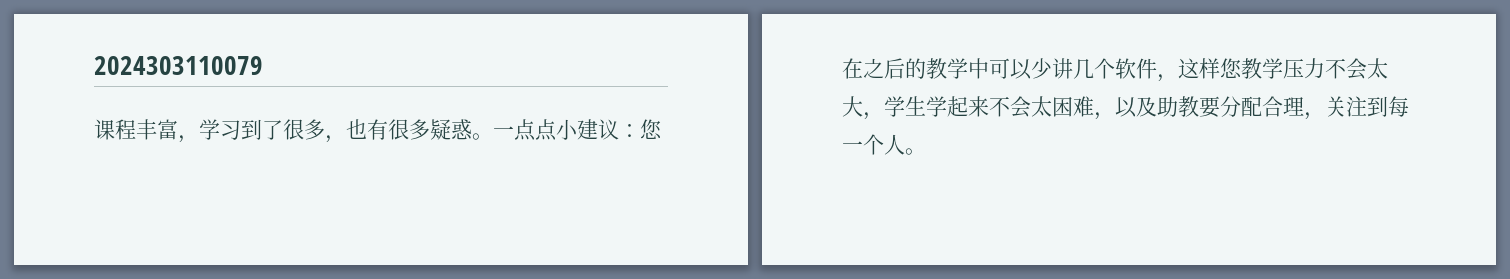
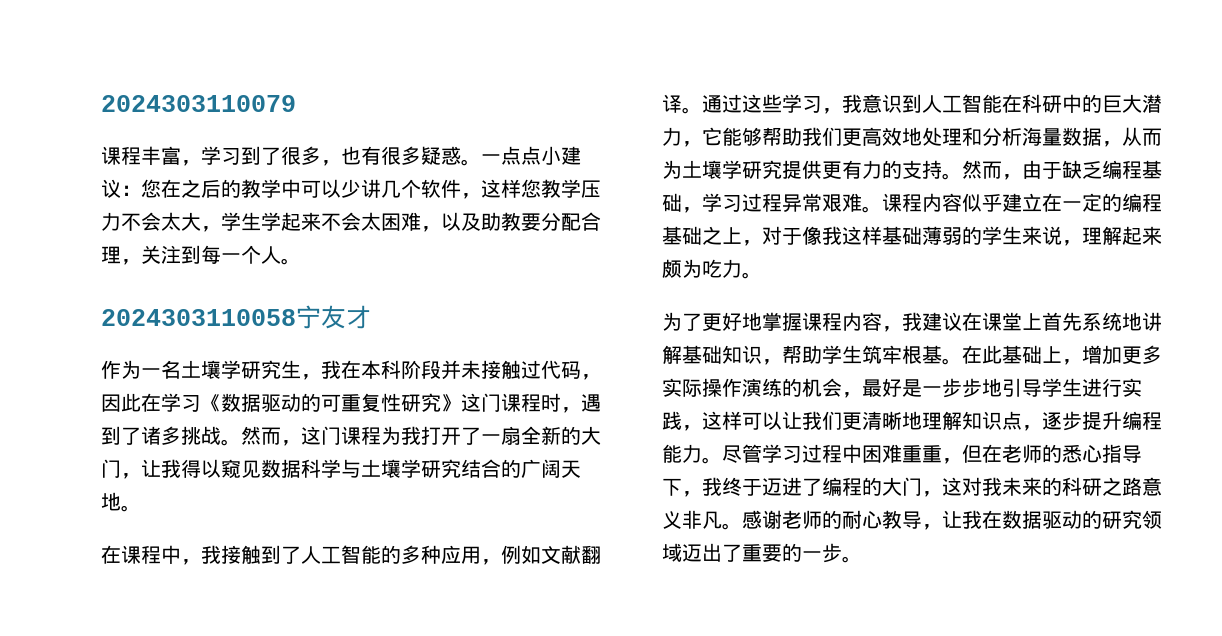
(926, 151) none -> [101,305,371,329] [101,360,601,380] [101,393,601,413] [101,426,601,446] [101,459,581,479] [101,492,141,512] [101,545,601,565] [662,94,1162,114] [662,127,1162,147] [662,160,1162,180] [662,193,1162,213] [662,226,1162,246] [662,259,762,279] [662,312,1162,332] [662,345,1162,365] [662,378,1142,398] [662,411,1162,431] [662,444,1142,464] [662,477,1162,497] [662,510,1162,530] [662,543,862,563] // 2024303110058宁友才 // 作为一名土壤学研究生，我在本科阶段并未接触过代码，因此在学习《数据驱动的可重复性研究》这门课程时，遇到了诸多挑战。然而，这门课程为我打开了一扇全新的大门，让我得以窥见数据科学与土壤学研究结合的广阔天地。 // 在课程中，我接触到了人工智能的多种应用，例如文献翻译。通过这些学习，我意识到人工智能在科研中的巨大潜力，它能够帮助我们更高效地处理和分析海量数据，从而为土壤学研究提供更有力的支持。然而，由于缺乏编程基础，学习过程异常艰难。课程内容似乎建立在一定的编程基础之上，对于像我这样基础薄弱的学生来说，理解起来颇为吃力。 // 为了更好地掌握课程内容，我建议在课堂上首先系统地讲解基础知识，帮助学生筑牢根基。在此基础上，增加更多实际操作演练的机会，最好是一步步地引导学生进行实践，这样可以让我们更清晰地理解知识点，逐步提升编程能力。尽管学习过程中困难重重，但在老师的悉心指导下，我终于迈进了编程的大门，这对我未来的科研之路意义非凡。感谢老师的耐心教导，让我在数据驱动的研究领域迈出了重要的一步。

